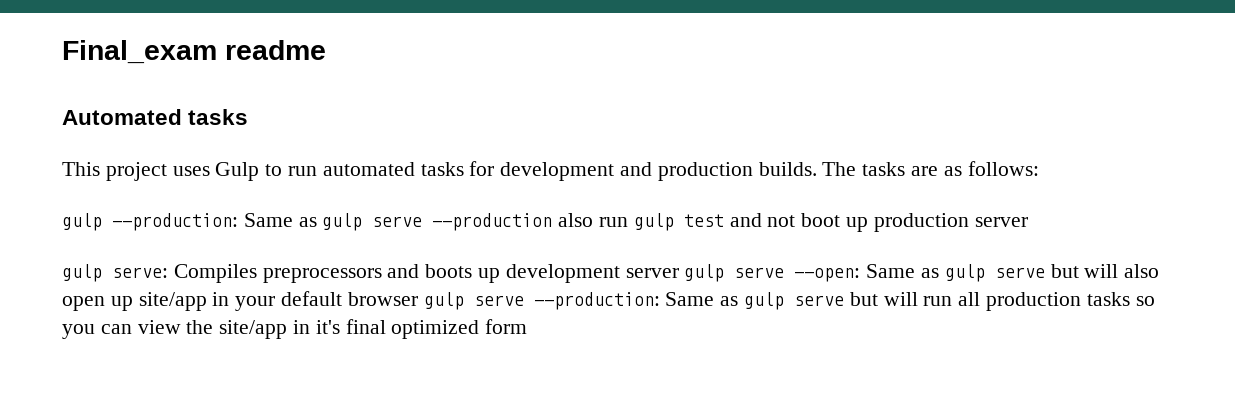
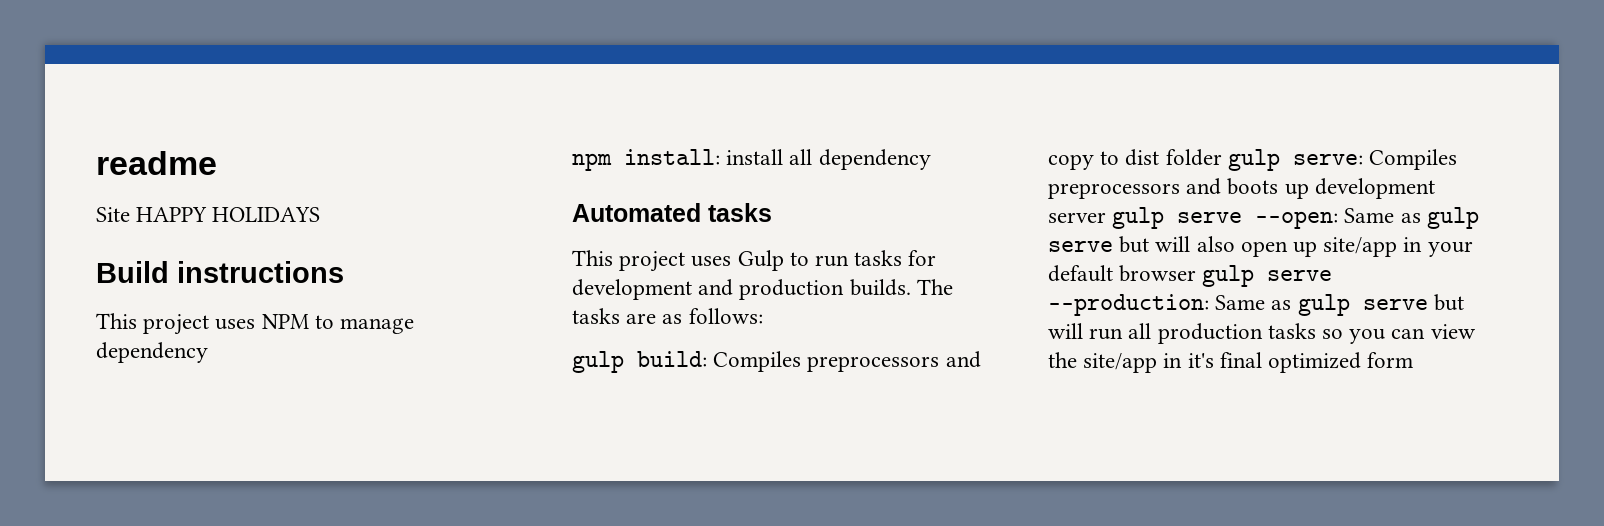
[62,40,217,64] Final_exam -> (96, 163) none
(326, 50) none -> [96,207,321,222] [96,261,344,283] [96,313,415,335] [96,342,208,363] [572,149,931,171] // Site HAPPY HOLIDAYS // Build instructions // This project uses NPM to manage dependency // npm install: install all dependency
[322,162,415,176] automated -> (850, 261) none
[112,213,1028,232] --production: Same as gulp serve --production also run gulp test and not boot up production server // -> [637,351,981,372] [1048,149,1222,170] build: Compiles preprocessors and copy to dist folder

